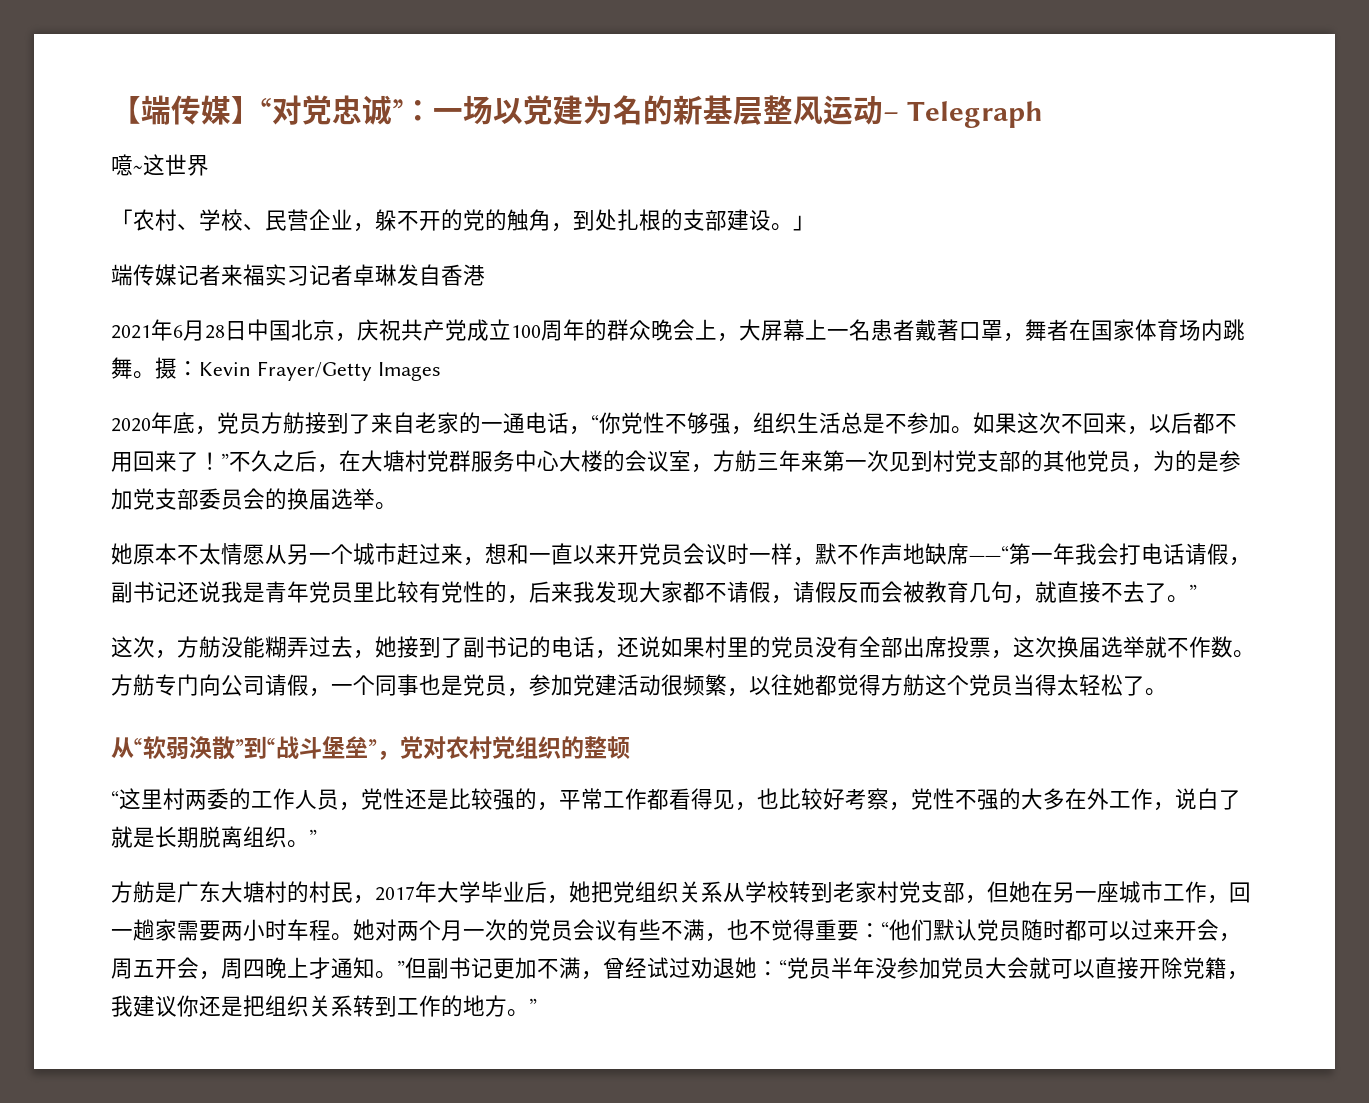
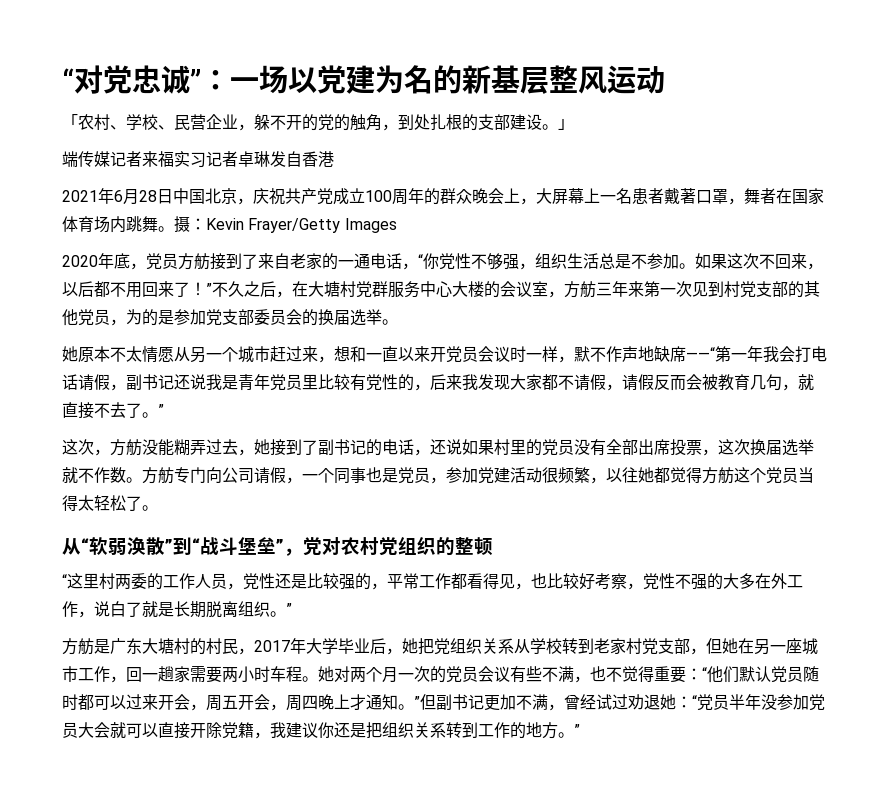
[111,95,261,125] 【端传媒】 -> (62, 79) none
[883,101,1043,128] [111,154,209,176] – Telegraph // 噫~这世界 -> (665, 80) none

